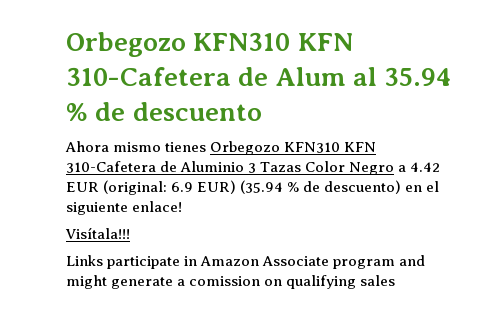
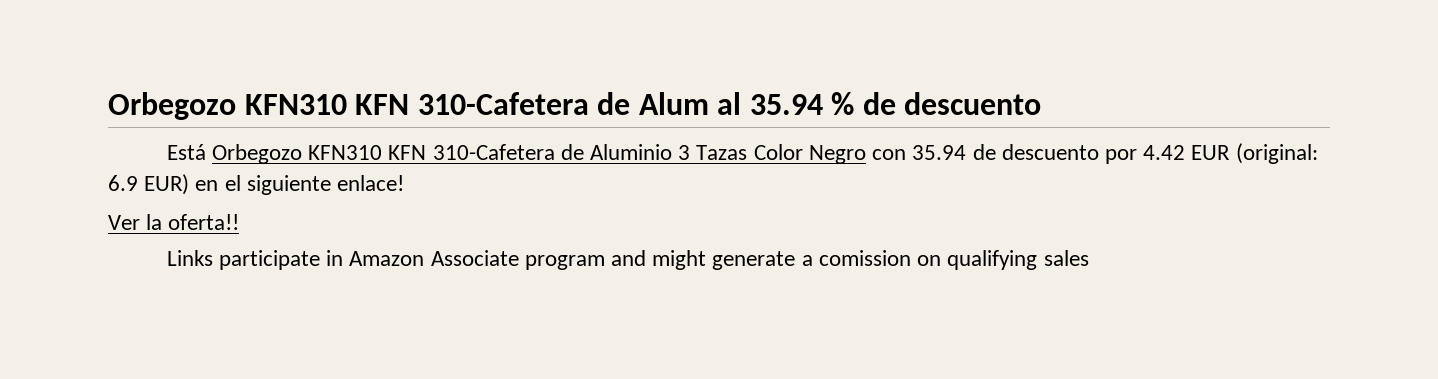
[65,141,207,152] Ahora mismo tienes -> [166,144,206,160] Está
[398,165,407,172] a -> [872,144,1137,164] con 35.94 de descuento por
[240,180,402,194] (35.94 % de descuento) -> (190, 184) none
[65,227,130,239] Visítala!!! -> [108,214,240,230] Ver la oferta!!

